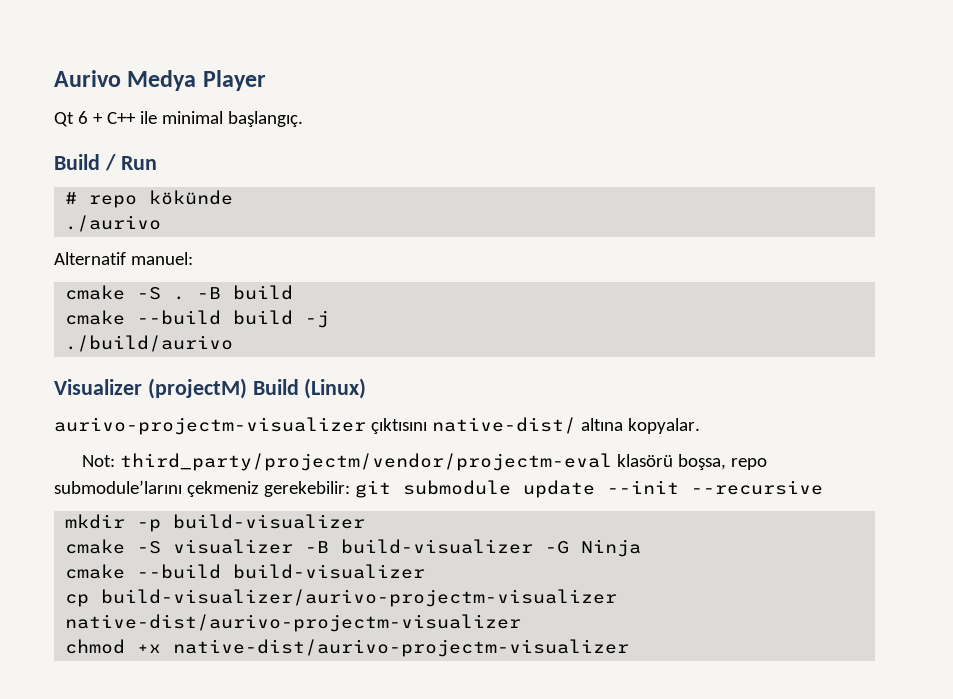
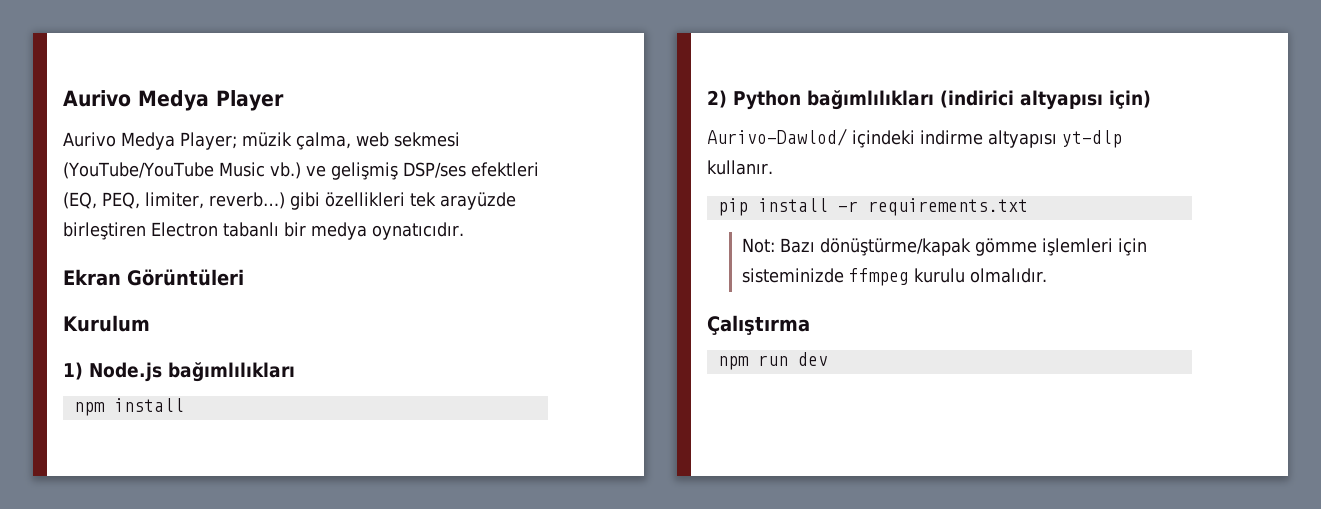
[54,111,303,127] [54,154,157,171] [65,190,234,208] [65,215,162,232] [54,252,193,265] [65,285,294,300] [65,310,330,328] [65,335,234,352] [54,378,367,399] [54,417,700,435] [81,453,767,471] [54,480,823,498] [65,514,366,532] [65,539,642,557] [65,564,426,579] [65,589,618,607] [65,614,522,632] [65,639,630,657] Qt 6 + C++ ile minimal başlangıç. // Build / Run // # repo kökünde // ./aurivo // Alternatif manuel: // cmake -S . -B build // cmake --build build -j // ./build/aurivo // Visualizer (projectM) Build (Linux) // aurivo-projectm-visualizer çıktısını native-dist/ altına kopyalar. // Not: third_party/projectm/vendor/projectm-eval klasörü boşsa, repo submodule’larını çekmeniz gerekebilir: git submodule update --init --recursive // mkdir -p build-visualizer // cmake -S visualizer -B build-visualizer -G Ninja // cmake --build build-visualizer // cp build-visualizer/aurivo-projectm-visualizer native-dist/aurivo-projectm-visualizer // chmod +x native-dist/aurivo-projectm-visualizer -> [63,132,460,150] [63,162,539,180] [63,192,516,210] [63,222,464,240] [63,269,244,286] [63,315,150,332] [63,362,295,382] [73,398,184,416] [707,90,1151,110] [707,128,1122,148] [707,160,773,175] [717,198,1028,216] [741,238,1147,256] [741,268,1048,286] [707,315,810,335] [717,352,828,370] Aurivo Medya Player; müzik çalma, web sekmesi (YouTube/YouTube Music vb.) ve gelişmiş DSP/ses efektleri (EQ, PEQ, limiter, reverb…) gibi özellikleri tek arayüzde birleştiren Electron tabanlı bir medya oynatıcıdır. // Ekran Görüntüleri // Kurulum // 1) Node.js bağımlılıkları // npm install // 2) Python bağımlılıkları (indirici altyapısı için) // Aurivo-Dawlod/ içindeki indirme altyapısı yt-dlp kullanır. // pip install -r requirements.txt // Not: Bazı dönüştürme/kapak gömme işlemleri için sisteminizde ffmpeg kurulu olmalıdır. // Çalıştırma // npm run dev

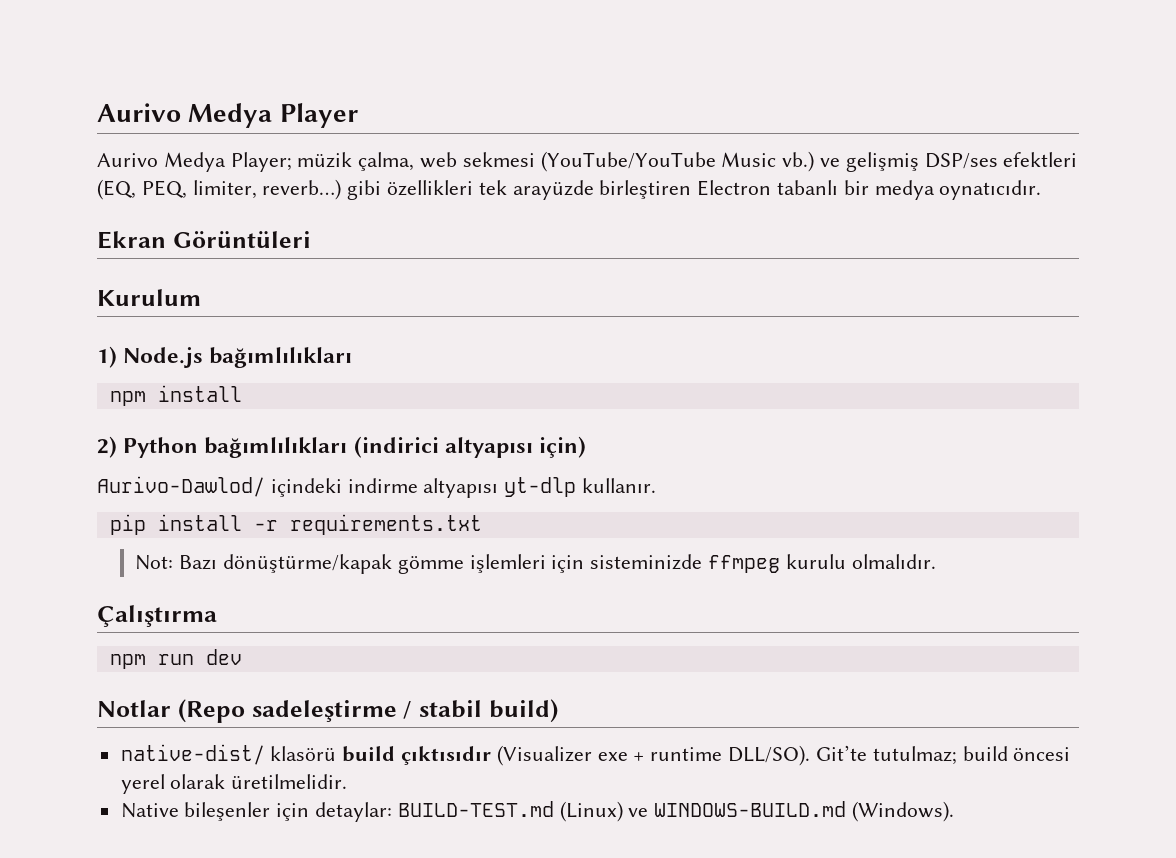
(828, 359) none -> [97,699,558,723] [120,744,1071,766] [120,774,348,794] [120,801,955,822] // Notlar (Repo sadeleştirme / stabil build) // native-dist/ klasörü build çıktısıdır (Visualizer exe + runtime DLL/SO). Git’te tutulmaz; build öncesi yerel olarak üretilmelidir. // Native bileşenler için detaylar: BUILD-TEST.md (Linux) ve WINDOWS-BUILD.md (Windows).

